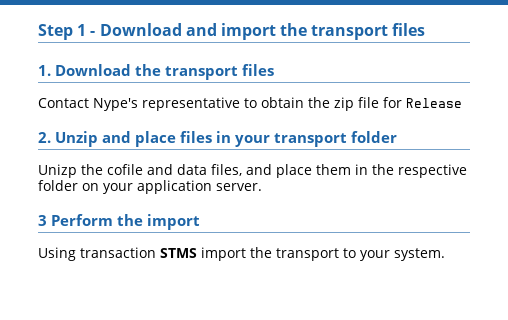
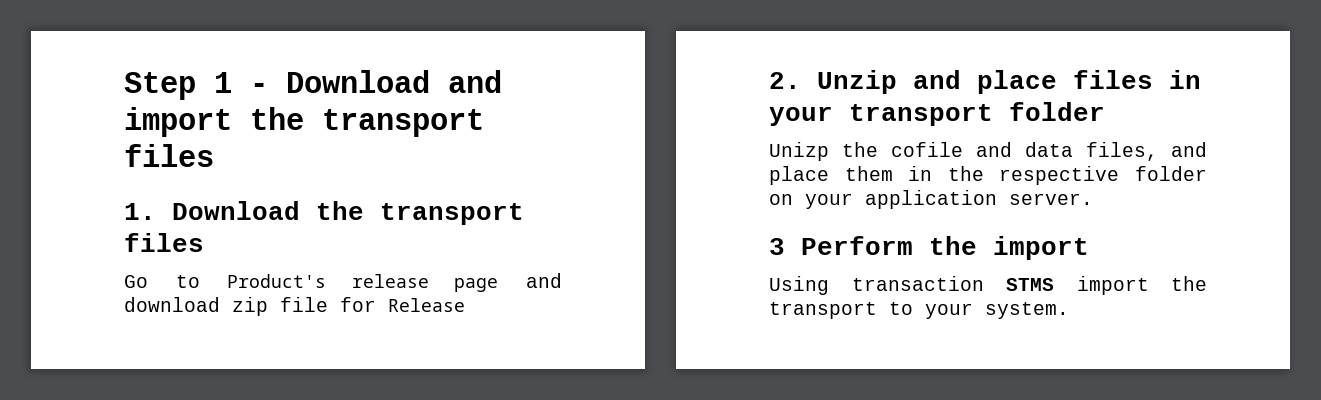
[38,97,330,111] Contact Nype's representative to obtain the -> [124,273,562,292] [124,297,220,312] Go to Product's release page and download

